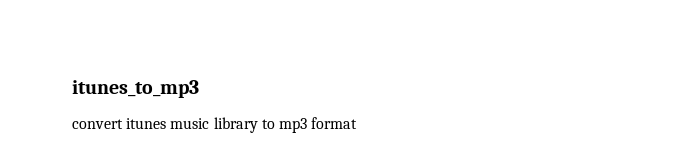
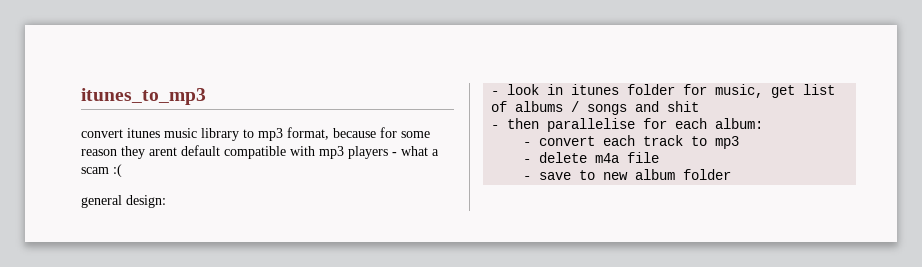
[311,117,358,129] format -> [287,127,430,140] [81,145,439,159] [81,164,122,177] [81,195,166,208] [491,84,836,98] [491,101,700,115] [491,118,764,132] [523,135,740,149] [523,152,660,163] [523,169,732,180] format, because for some reason they arent default compatible with mp3 players - what a scam :( // general design: // - look in itunes folder for music, get list of albums / songs and shit // - then parallelise for each album: // - convert each track to mp3 // - delete m4a file // - save to new album folder

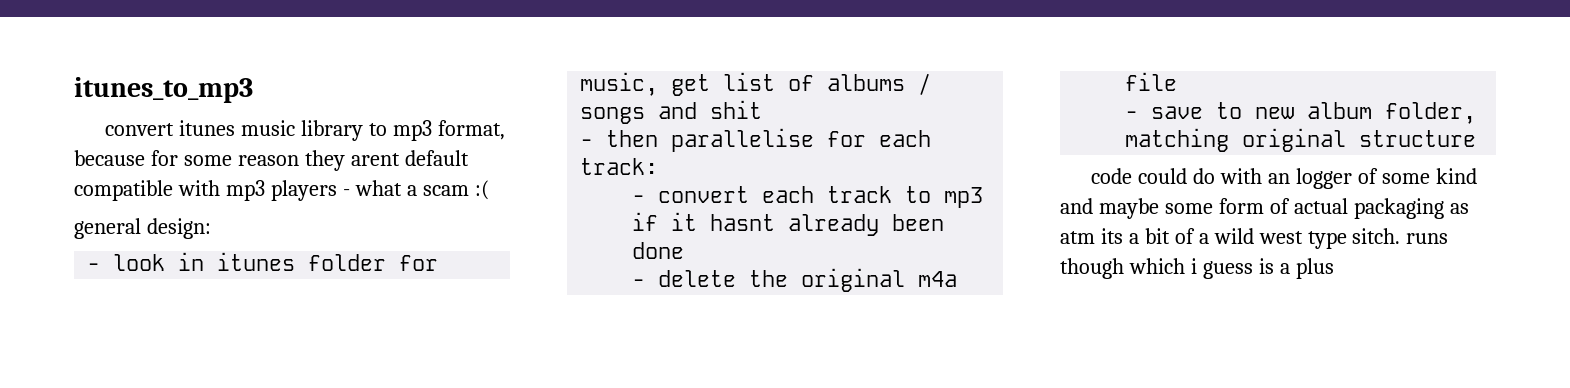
[715,118,764,129] album: -> [580,158,659,175] track:
(740, 142) none -> [632,212,945,236] [632,242,685,259] if it hasnt already been done
(588, 157) none -> [749,268,906,292] the original
[683,169,732,180] folder -> [1385,102,1477,124] [1125,128,1477,152] [1091,168,1477,189] [1060,198,1469,219] [1060,228,1449,249] [1060,258,1334,279] folder, matching original structure // code could do with an logger of some kind and maybe some form of actual packaging as atm its a bit of a wild west type sitch. runs though which i guess is a plus

